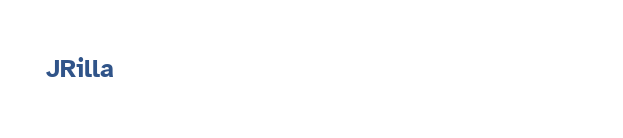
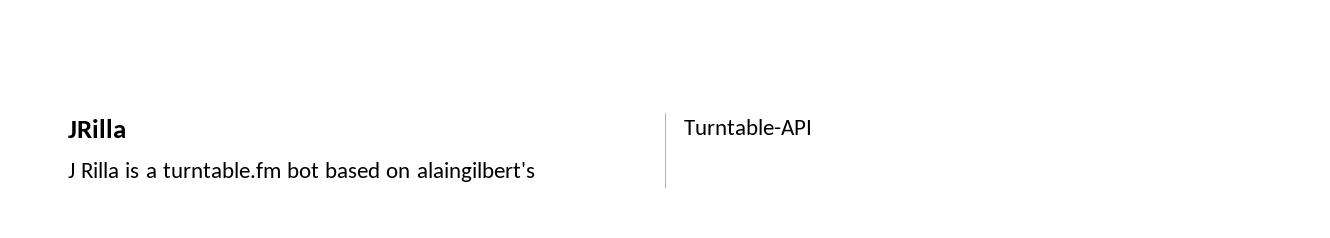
(114, 67) none -> [68,162,535,182] [684,119,812,135] // J Rilla is a turntable.fm bot based on alaingilbert's Turntable-API

